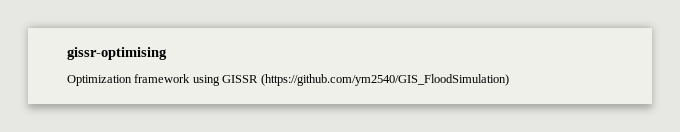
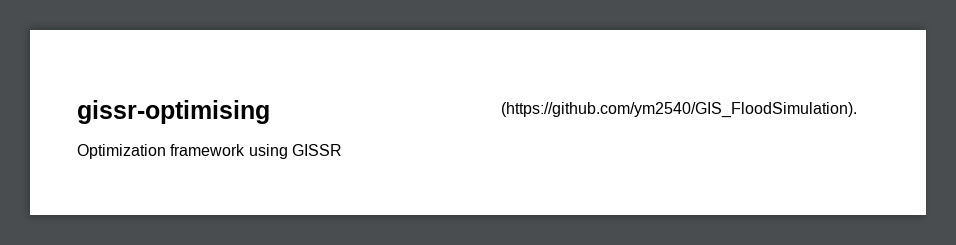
[260,74,509,86] (https://github.com/ym2540/GIS_FloodSimulation) -> [501,102,857,118] (https://github.com/ym2540/GIS_FloodSimulation).

